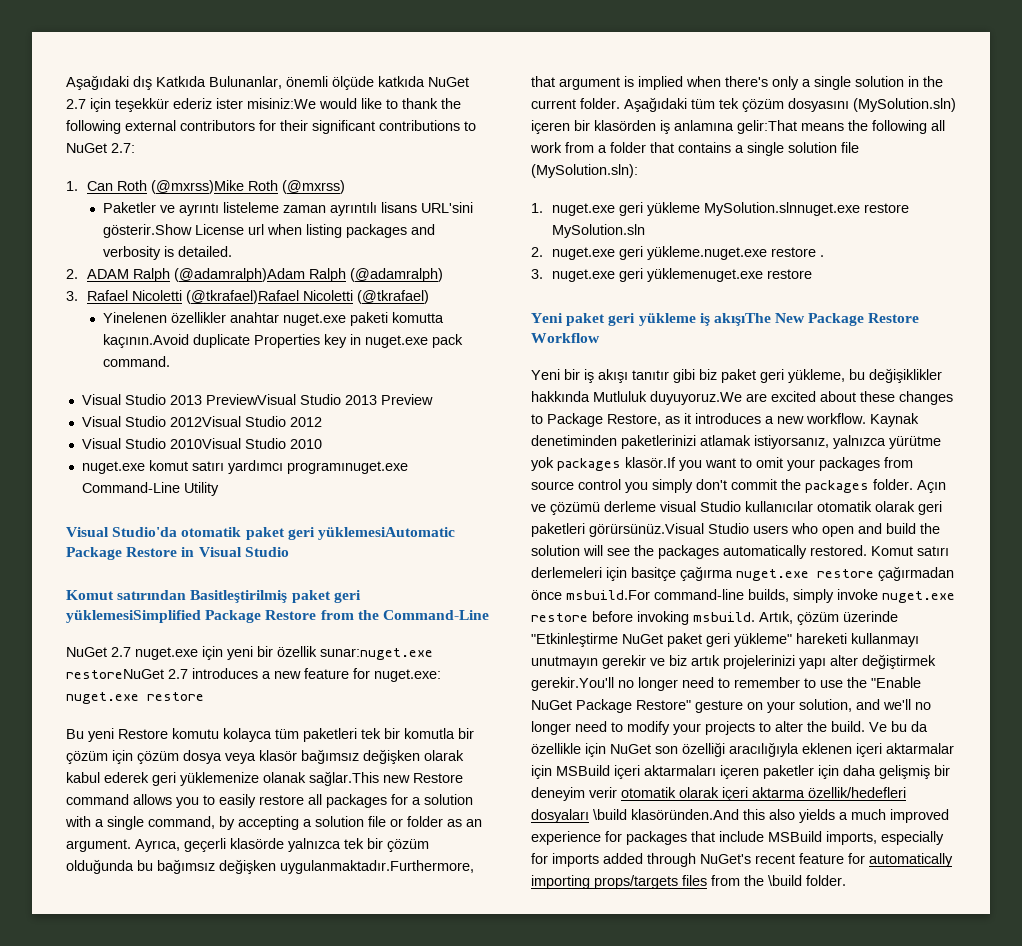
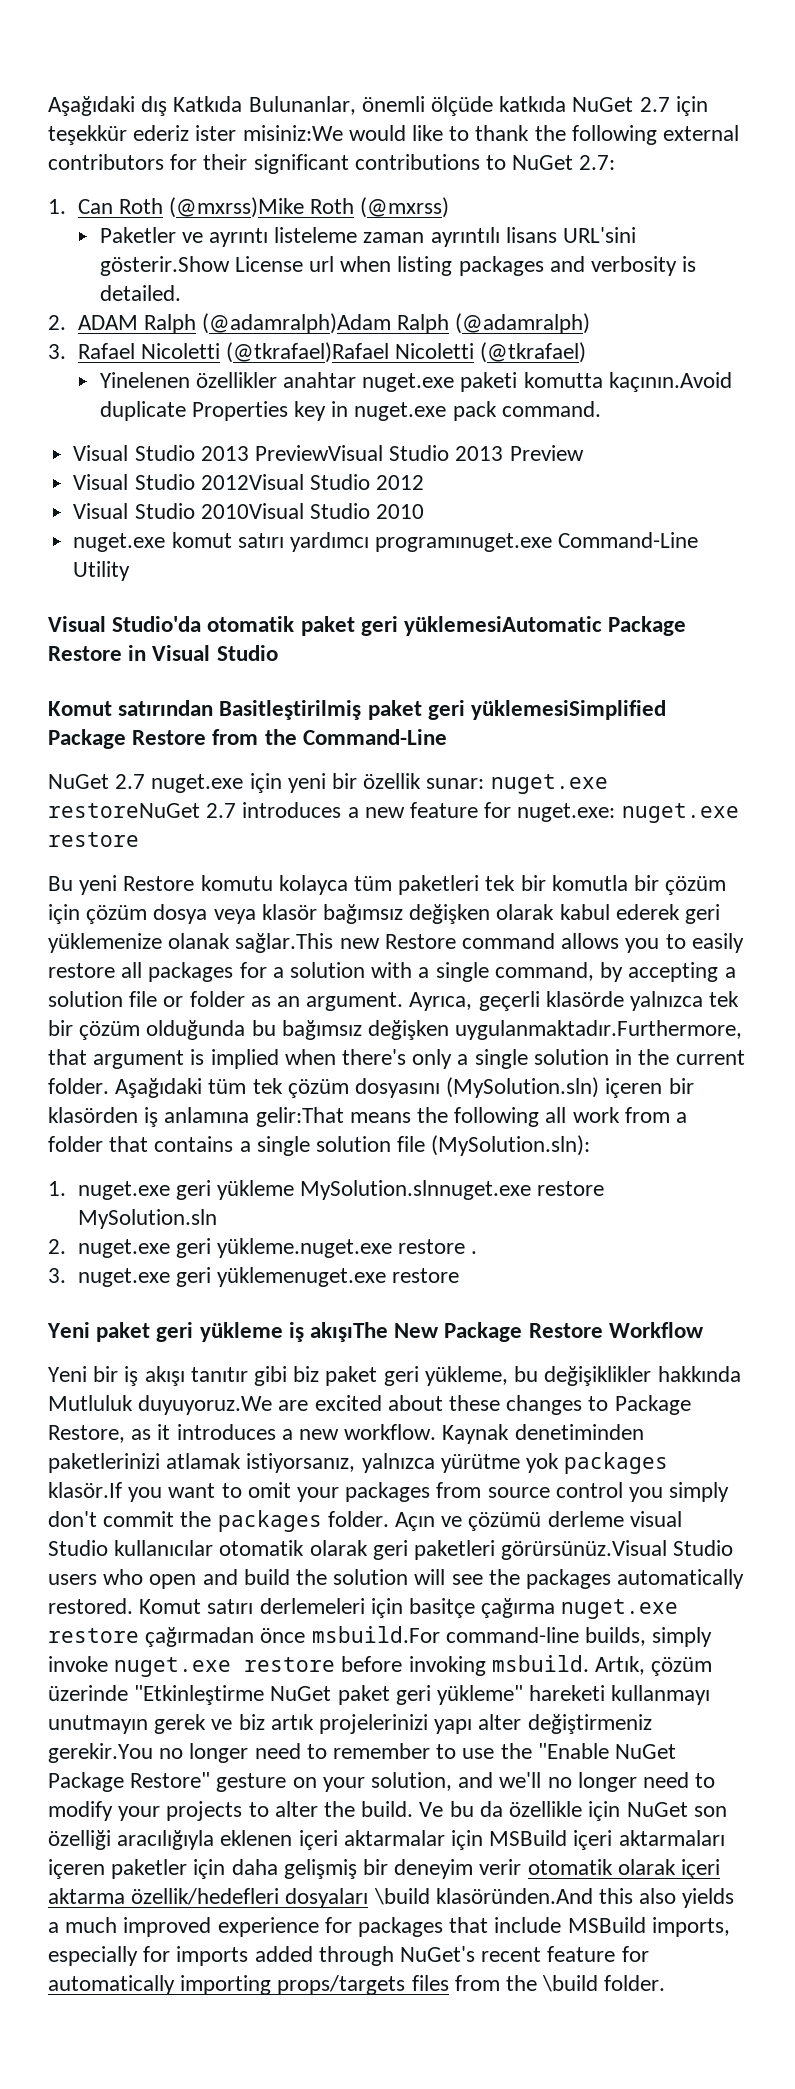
[320,648,433,660] sunar:nuget.exe -> [426,774,608,794] sunar: nuget.exe
[602,655,646,669] gerekir -> [154,1714,207,1734] gerek
[862,654,936,669] [531,677,614,691] değiştirmek gerekir.You'll -> [527,1714,652,1734] [48,1743,153,1763] değiştirmeniz gerekir.You

